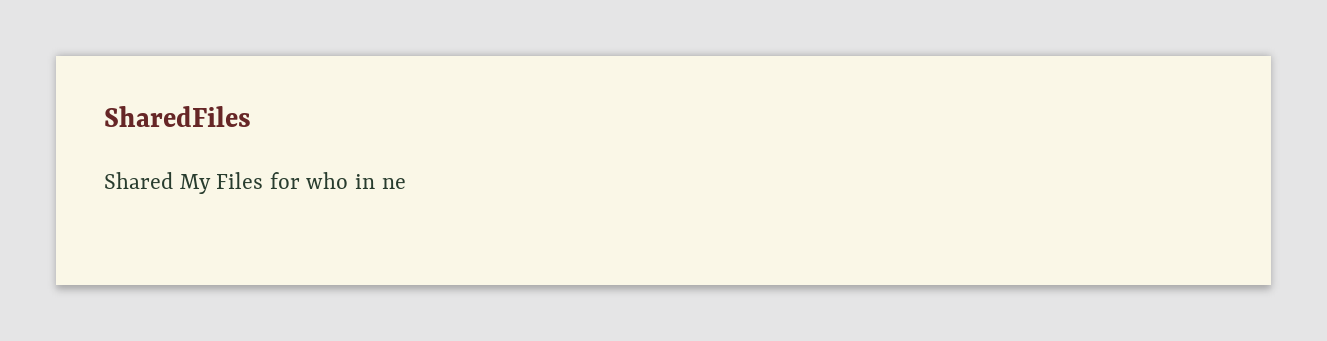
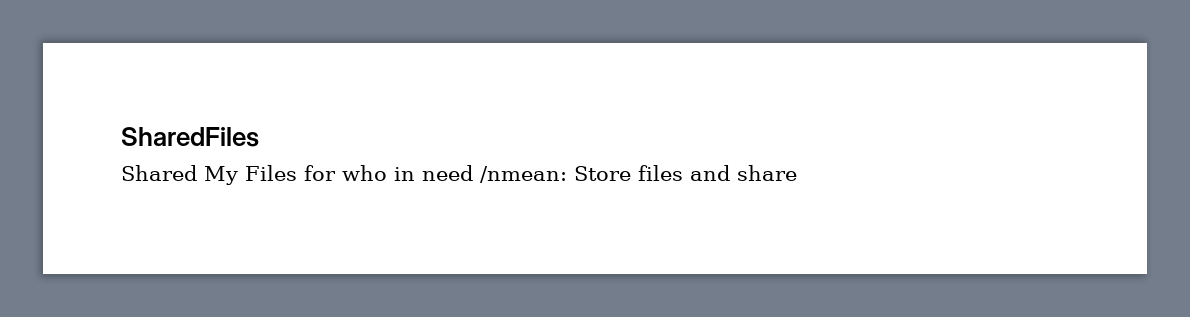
[381,178,406,189] ne -> [422,165,797,183] need /nmean: Store files and share

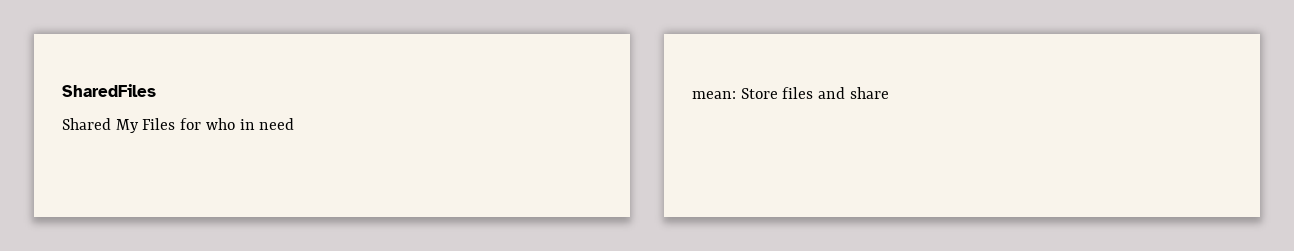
[480,166,567,183] /nmean: -> [692,91,736,99] // mean:

